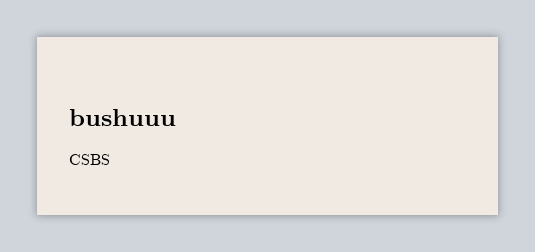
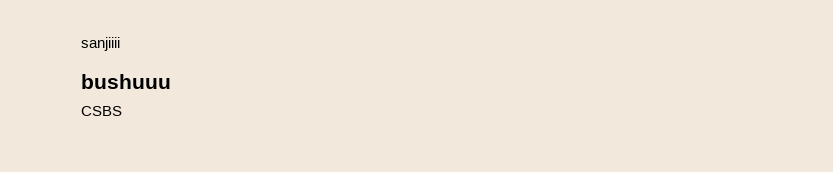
(69, 117) none -> [81,37,120,51] sanjiiii //

